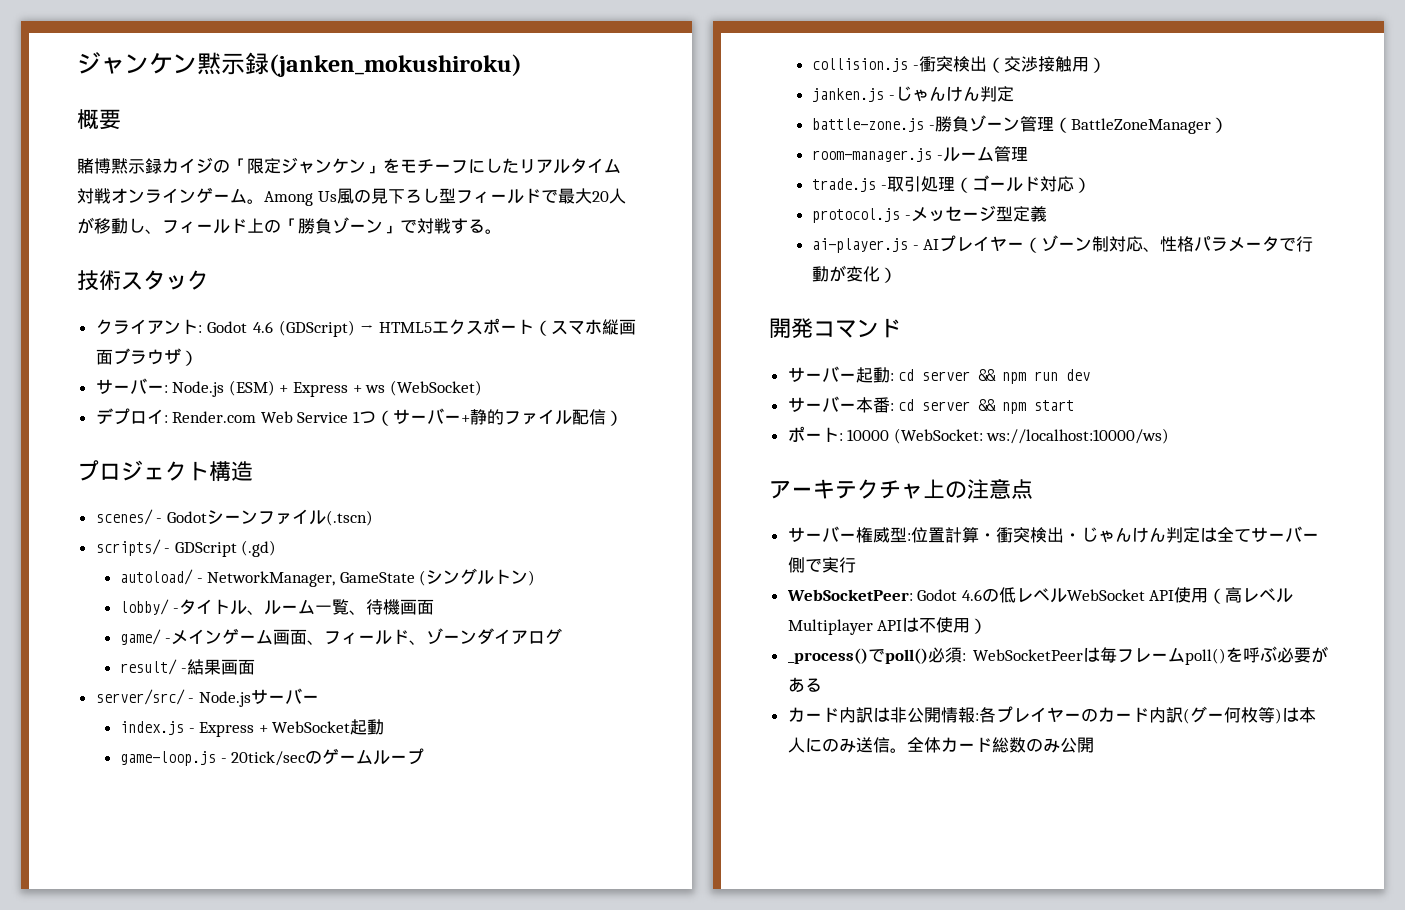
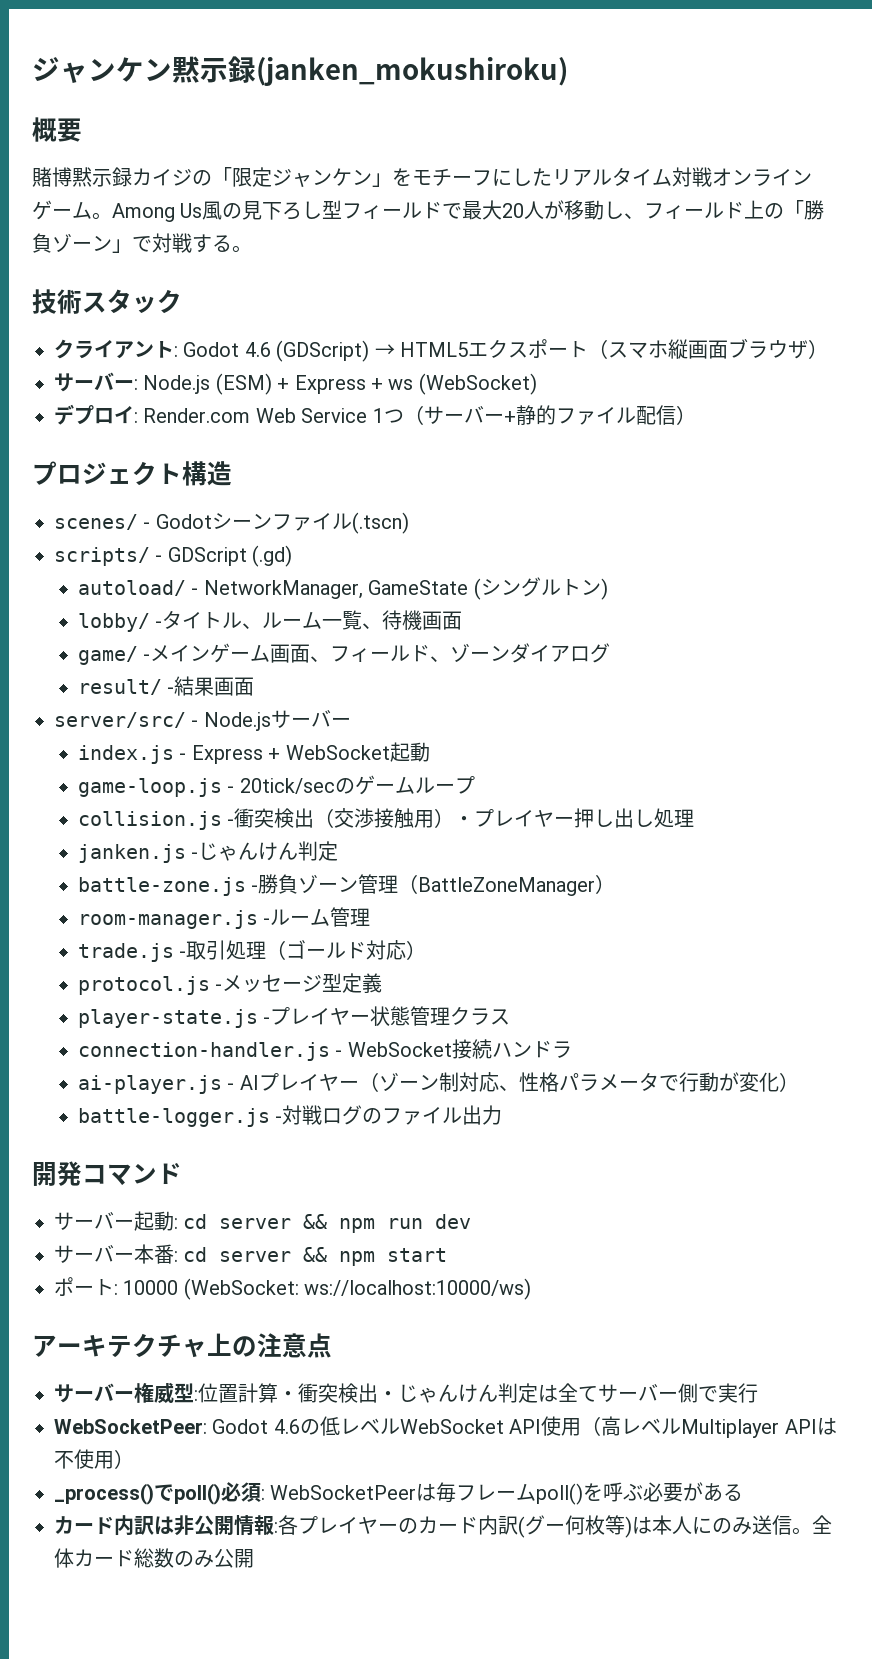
(1106, 65) none -> [454,808,695,828] ・プレイヤー押し出し処理
(1047, 214) none -> [77,1006,511,1028] [77,1039,572,1061] // player-state.js -プレイヤー状態管理クラス // connection-handler.js - WebSocket接続ハンドラ
(897, 275) none -> [77,1105,503,1127] // battle-logger.js -対戦ログのファイル出力

